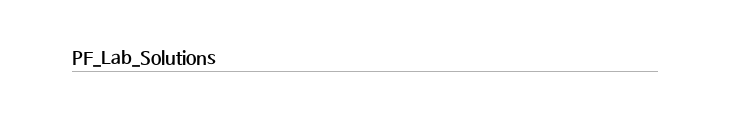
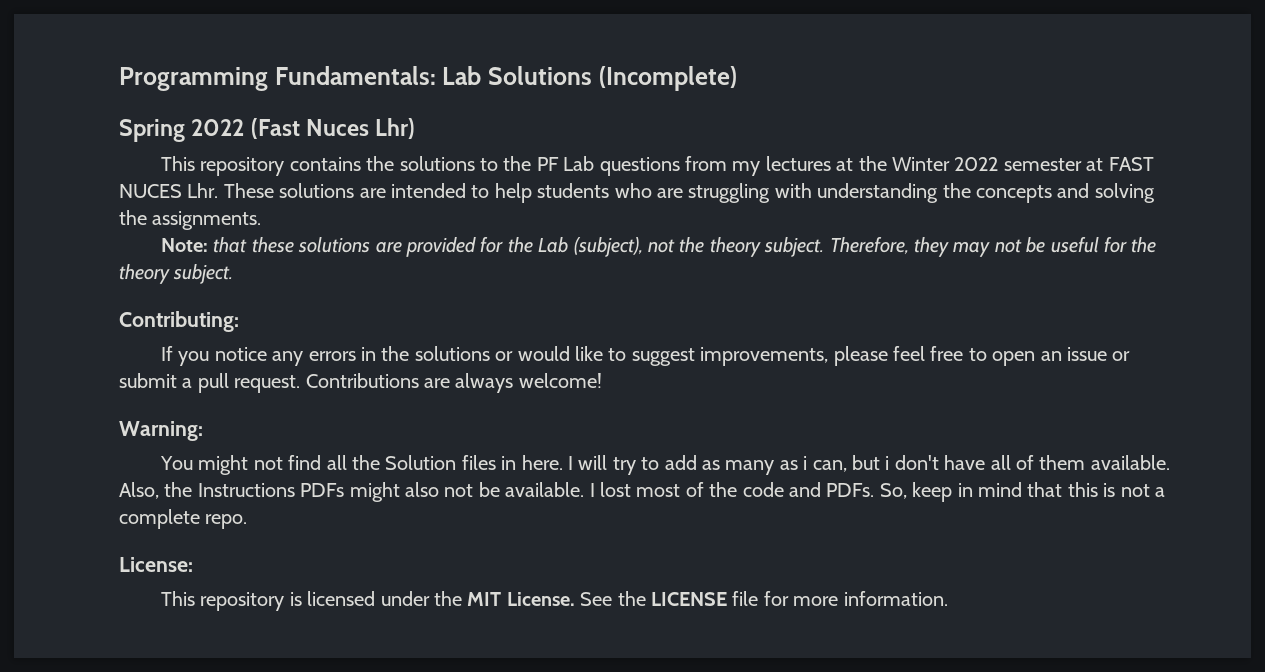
[72,50,216,67] PF_Lab_Solutions -> [119,66,737,91] [119,118,416,142] [160,156,1154,176] [119,183,1155,203] [119,210,262,230] [160,237,1157,257] [119,264,234,284] [119,311,239,332] [160,346,1131,366] [119,373,602,393] [119,421,203,441] [159,455,1170,475] [119,482,1165,502] [119,509,248,529] [119,557,193,572] [160,591,948,611] Programming Fundamentals: Lab Solutions (Incomplete) // Spring 2022 (Fast Nuces Lhr) // This repository contains the solutions to the PF Lab questions from my lectures at the Winter 2022 semester at FAST NUCES Lhr. These solutions are intended to help students who are struggling with understanding the concepts and solving the assignments. // Note: that these solutions are provided for the Lab (subject), not the theory subject. Therefore, they may not be useful for the theory subject. // Contributing: // If you notice any errors in the solutions or would like to suggest improvements, please feel free to open an issue or submit a pull request. Contributions are always welcome! // Warning: // You might not find all the Solution files in here. I will try to add as many as i can, but i don't have all of them available. Also, the Instructions PDFs might also not be available. I lost most of the code and PDFs. So, keep in mind that this is not a complete repo. // License: // This repository is licensed under the MIT License. See the LICENSE file for more information.

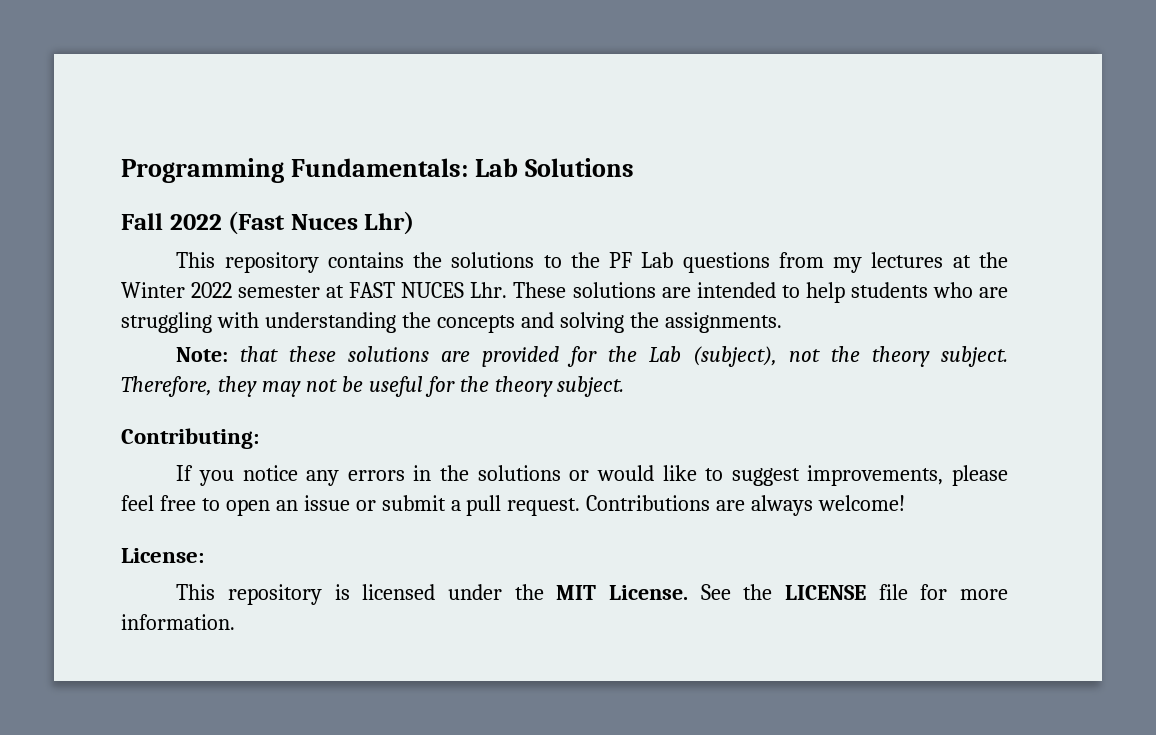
[598,66,737,91] [119,119,185,142] (Incomplete) // Spring -> [121,213,163,230] // Fall
[119,421,203,441] [159,455,1170,475] [119,482,1165,502] [119,509,248,529] // Warning: // You might not find all the Solution files in here. I will try to add as many as i can, but i don't have all of them available. Also, the Instructions PDFs might also not be available. I lost most of the code and PDFs. So, keep in mind that this is not a complete repo. -> (906, 503) none

